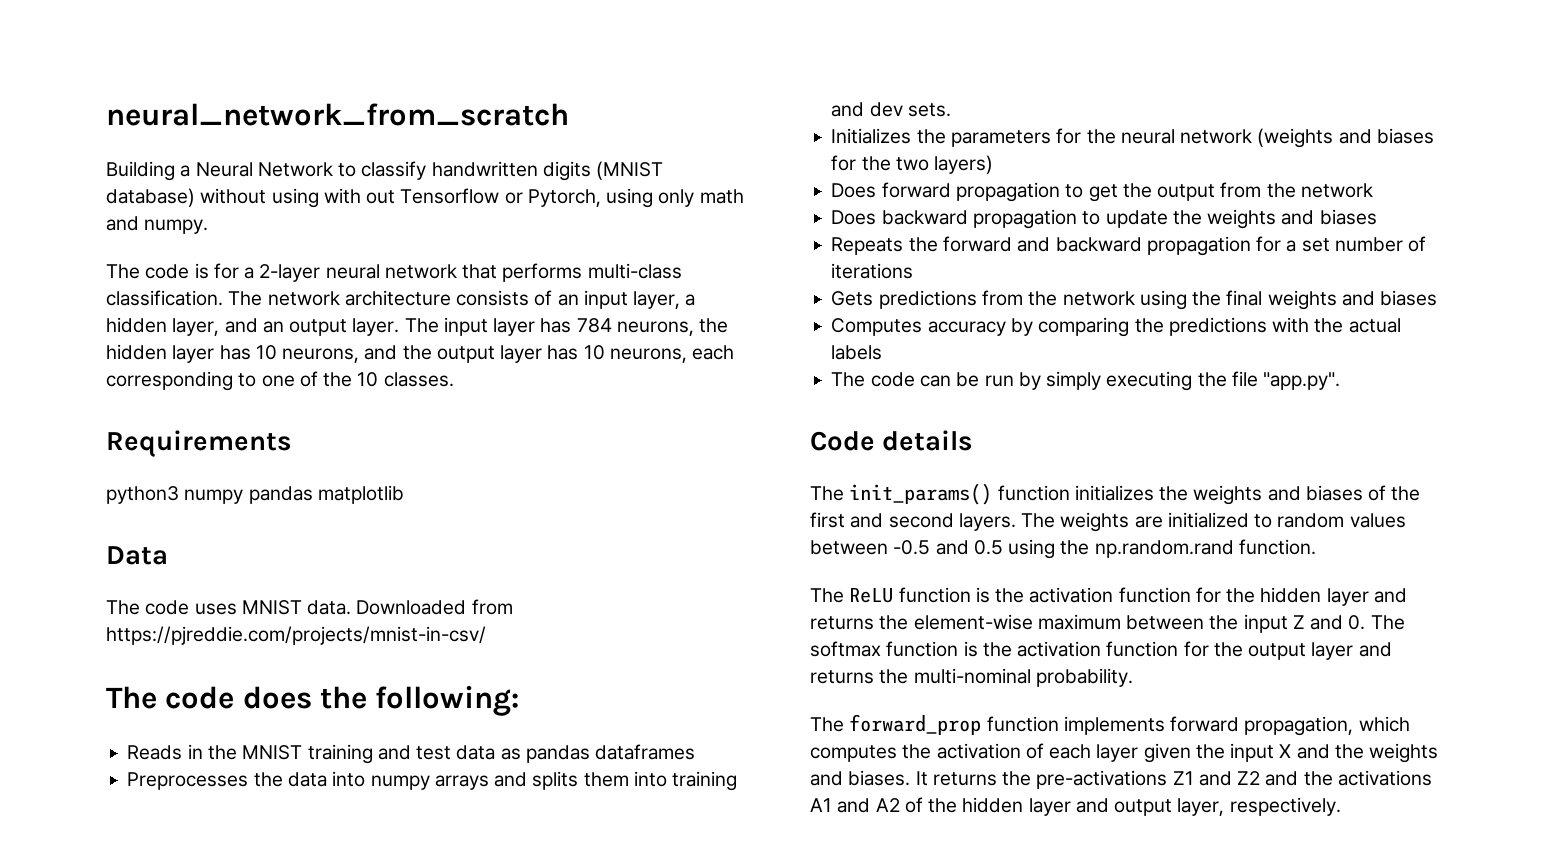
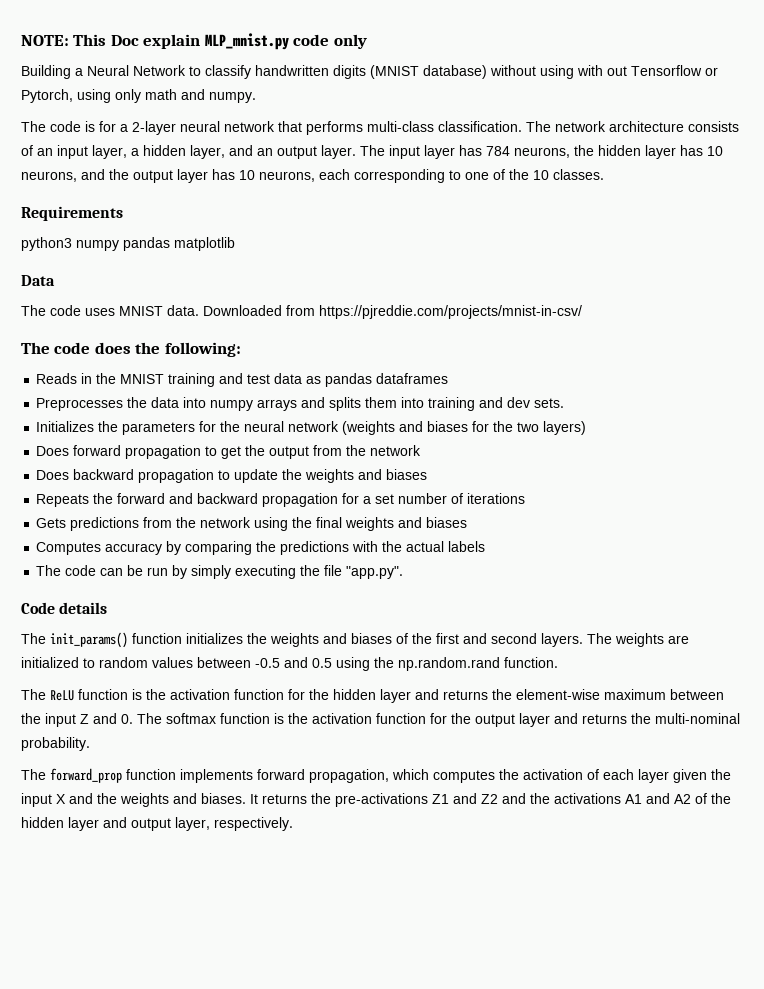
[106,103,569,126] neural_network_from_scratch -> [21,33,367,50] NOTE: This Doc explain MLP_mnist.py code only

